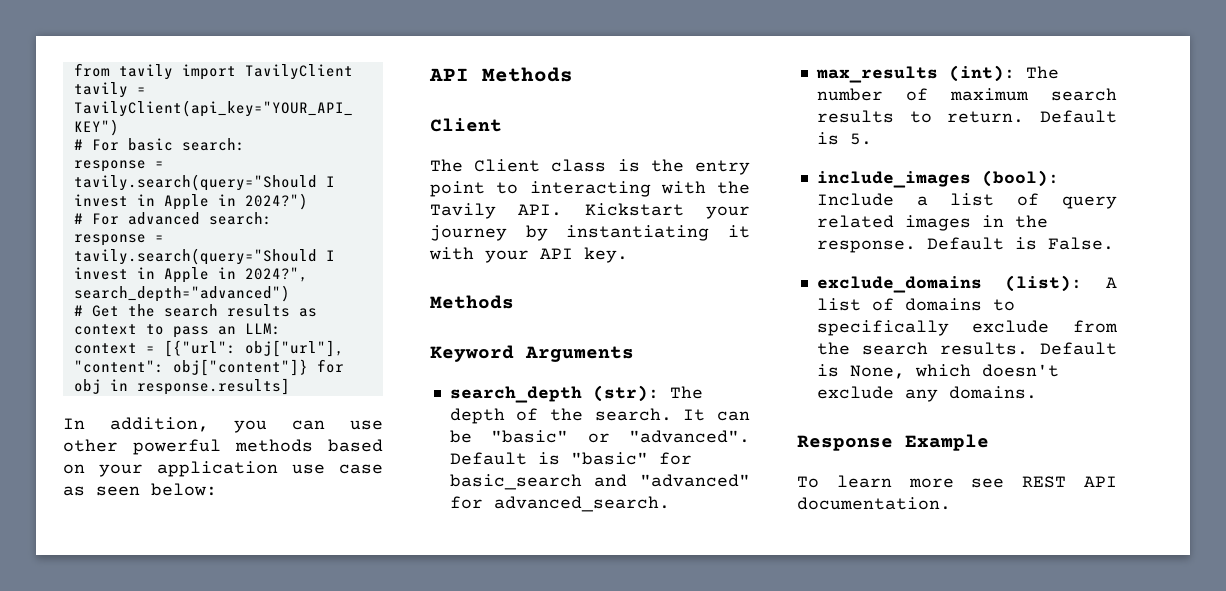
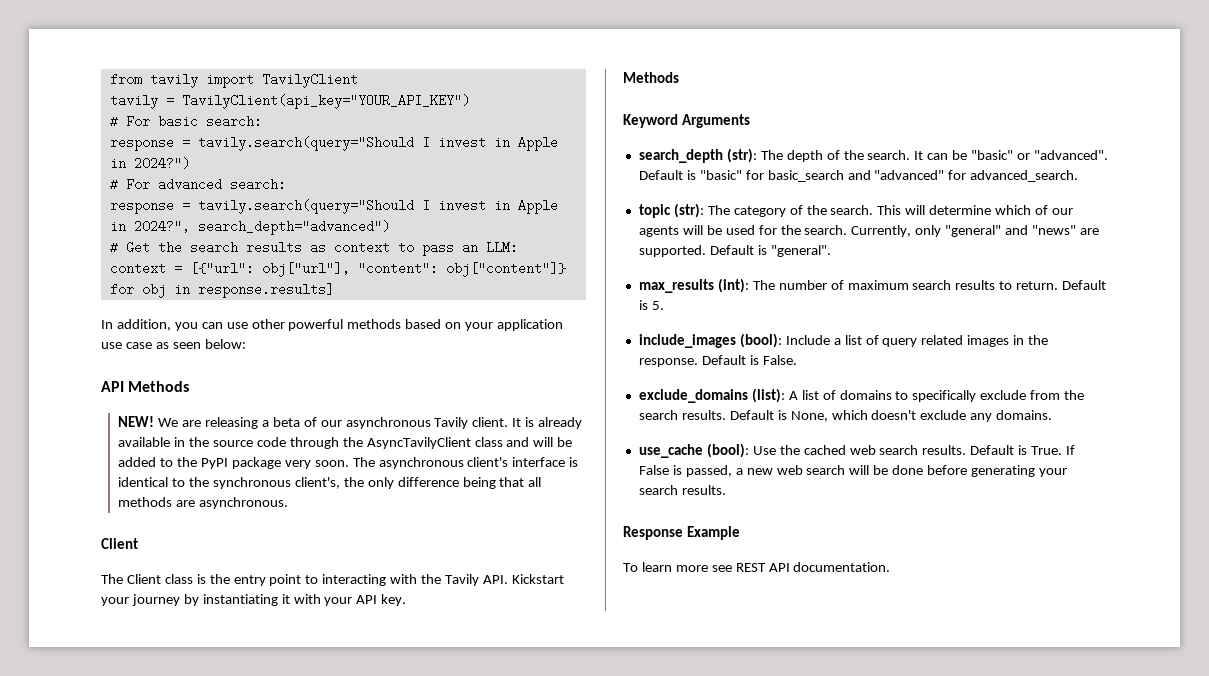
(573, 74) none -> [118,416,583,429] [118,437,573,449] [118,457,579,469] [118,477,542,489] [118,497,289,509] // NEW! We are releasing a beta of our asynchronous Tavily client. It is already available in the source code through the AsyncTavilyClient class and will be added to the PyPI package very soon. The asynchronous client's interface is identical to the synchronous client's, the only difference being that all methods are asynchronous.
(670, 504) none -> [638,203,1073,218] [638,225,1099,237] [638,245,831,257] // topic (str): The category of the search. This will determine which of our agents will be used for the search. Currently, only "general" and "news" are supported. Default is "general".
(1037, 392) none -> [638,443,1076,458] [638,465,1067,477] [638,485,726,495] // use_cache (bool): Use the cached web search results. Default is True. If False is passed, a new web search will be done before generating your search results.

